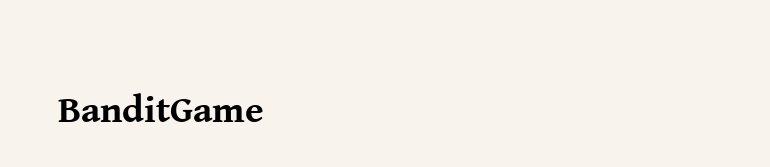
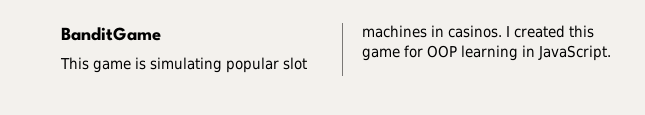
(264, 107) none -> [60,57,307,73] [362,25,594,38] [362,45,611,61] // This game is simulating popular slot machines in casinos. I created this game for OOP learning in JavaScript.

